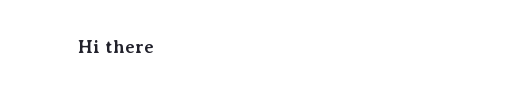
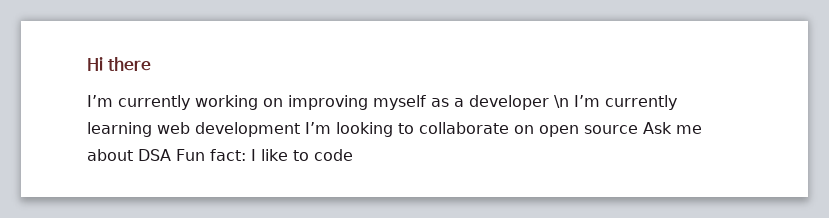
(154, 46) none -> [87,95,677,110] [87,122,702,137] [87,149,353,161] // I’m currently working on improving myself as a developer \n I’m currently learning web development I’m looking to collaborate on open source Ask me about DSA Fun fact: I like to code

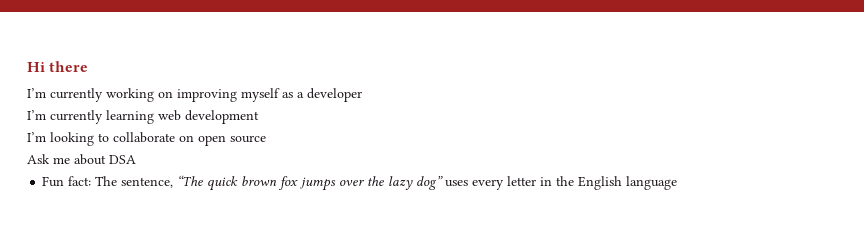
[554,95,569,108] \n -> (362, 95) //
(300, 129) none -> (259, 117) //
(638, 129) none -> (266, 139) //
(171, 155) none -> (136, 159) //
[250,149,353,161] I like to code -> [95,175,678,191] The sentence, “The quick brown fox jumps over the lazy dog” uses every letter in the English language

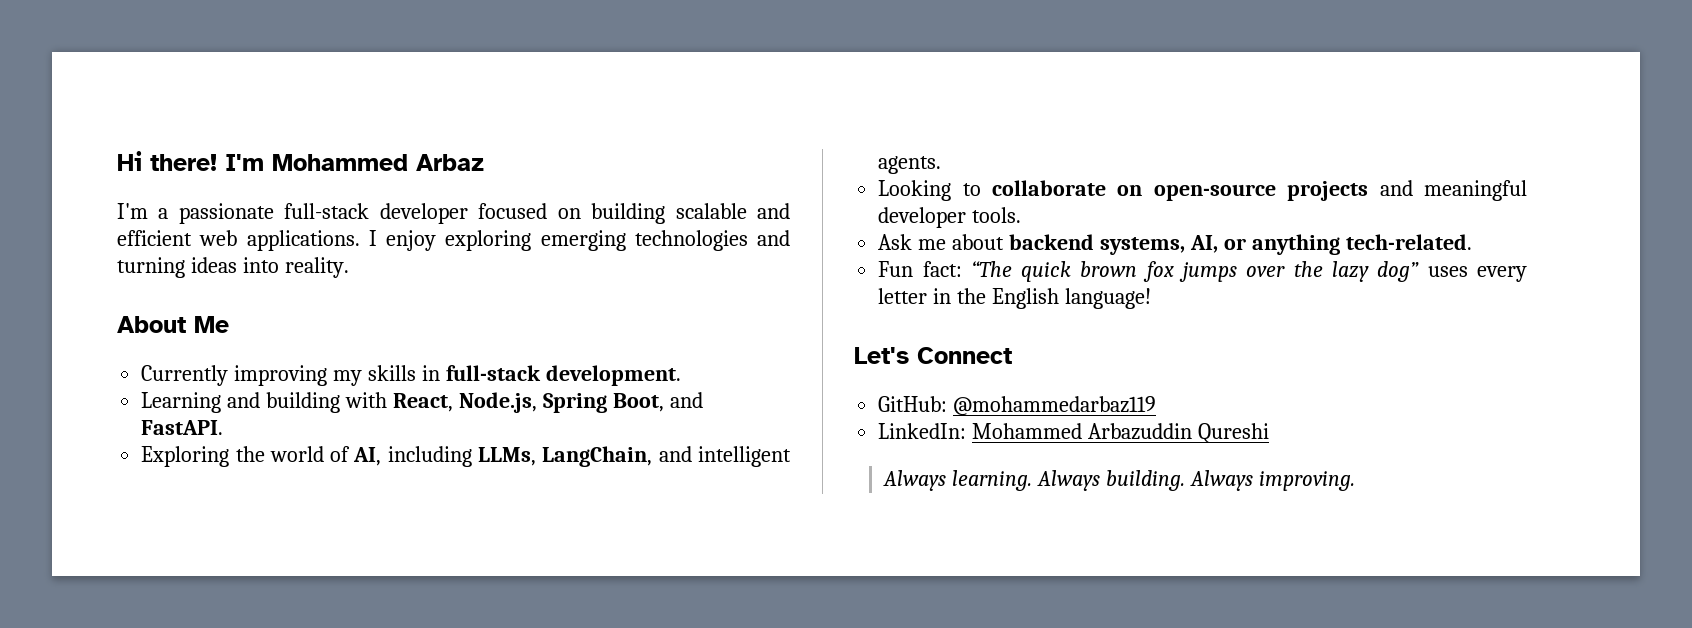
[49,61,89,72] [27,88,362,102] [27,110,259,124] [27,132,266,146] [27,154,136,165] there // I’m currently working on improving myself as a developer // I’m currently learning web development // I’m looking to collaborate on open source // Ask me about DSA -> [150,154,484,171] [117,203,790,224] [117,230,790,251] [117,257,349,278] [117,316,229,333] [141,365,681,386] [141,392,703,413] [141,420,224,435] [141,446,791,467] [878,156,942,174] [878,180,1527,201] [878,207,1022,228] [878,234,1472,255] there! I'm Mohammed Arbaz // I'm a passionate full-stack developer focused on building scalable and efficient web applications. I enjoy exploring emerging technologies and turning ideas into reality. // About Me // Currently improving my skills in full-stack development. // Learning and building with React, Node.js, Spring Boot, and FastAPI. // Exploring the world of AI, including LLMs, LangChain, and intelligent agents. // Looking to collaborate on open-source projects and meaningful developer tools. // Ask me about backend systems, AI, or anything tech-related.
[95,176,174,188] The sentence, -> (962, 269) none
[626,176,678,190] language -> [1064,288,1151,309] [854,347,1012,364] [878,396,1157,416] [878,423,1270,443] [882,470,1355,491] language! // Let's Connect // GitHub: @mohammedarbaz119 // LinkedIn: Mohammed Arbazuddin Qureshi // Always learning. Always building. Always improving.

